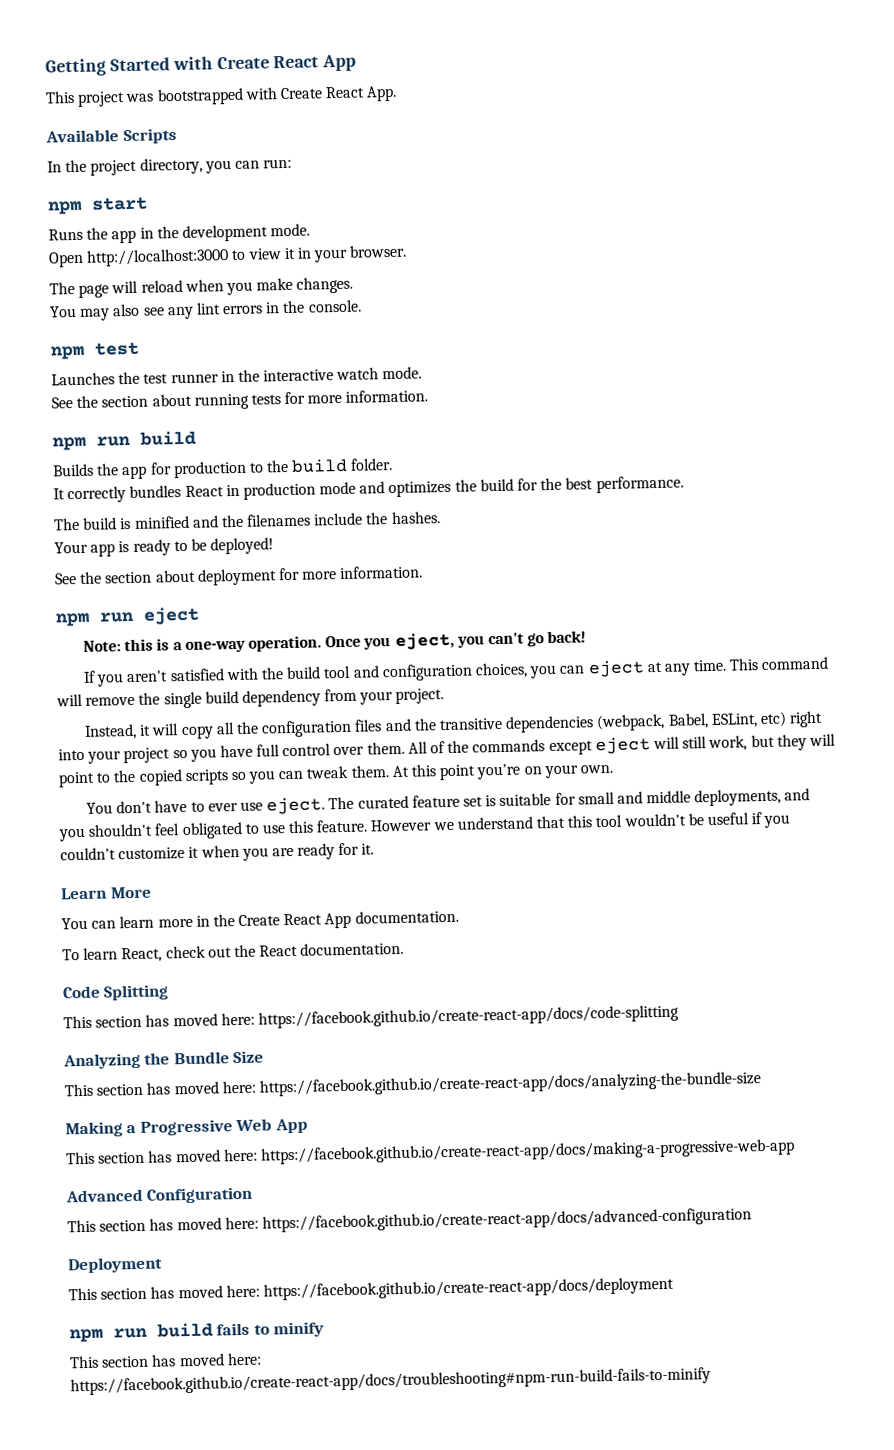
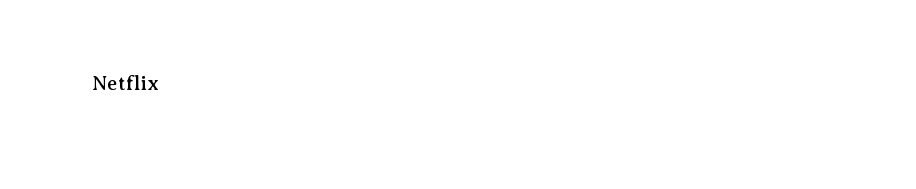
[45,54,357,77] [45,85,398,107] [45,128,177,145] [47,157,293,176] [47,196,148,215] [48,223,311,244] [48,244,408,268] [49,276,354,298] [49,299,362,321] [50,341,139,360] [51,366,423,386] [51,389,429,410] [52,430,197,451] [52,457,394,480] [53,475,684,504] [53,511,441,531] [54,537,275,557] [55,565,424,586] [55,606,200,627] [83,630,587,653] [83,656,829,687] [56,688,445,709] [84,710,824,740] [58,733,836,764] [58,763,613,788] [86,788,811,815] [58,812,792,842] [60,842,375,861] [61,886,152,900] [61,909,459,930] [62,941,405,963] [62,984,170,1001] [63,1004,679,1029] [63,1050,265,1070] [64,1071,761,1097] [65,1118,308,1138] [66,1138,795,1165] [65,1186,254,1204] [67,1207,752,1233] [68,1256,163,1274] [68,1276,674,1301] [69,1321,325,1343] [69,1352,262,1369] [70,1367,711,1396] Getting Started with Create React App // This project was bootstrapped with Create React App. // Available Scripts // In the project directory, you can run: // npm start // Runs the app in the development mode. // Open http://localhost:3000 to view it in your browser. // The page will reload when you make changes. // You may also see any lint errors in the console. // npm test // Launches the test runner in the interactive watch mode. // See the section about running tests for more information. // npm run build // Builds the app for production to the build folder. // It correctly bundles React in production mode and optimizes the build for the best performance. // The build is minified and the filenames include the hashes. // Your app is ready to be deployed! // See the section about deployment for more information. // npm run eject // Note: this is a one-way operation. Once you eject, you can't go back! // If you aren't satisfied with the build tool and configuration choices, you can eject at any time. This command will remove the single build dependency from your project. // Instead, it will copy all the configuration files and the transitive dependencies (webpack, Babel, ESLint, etc) right into your project so you have full control over them. All of the commands except eject will still work, but they will point to the copied scripts so you can tweak them. At this point you're on your own. // You don't have to ever use eject. The curated feature set is suitable for small and middle deployments, and you shouldn't feel obligated to use this feature. However we understand that this tool wouldn't be useful if you couldn't customize it when you are ready for it. // Learn More // You can learn more in the Create React App documentation. // To learn React, check out the React documentation. // Code Splitting // This section has moved here: https://facebook.github.io/create-react-app/docs/code-splitting // Analyzing the Bundle Size // This section has moved here: https://facebook.github.io/create-react-app/docs/analyzing-the-bundle-size // Making a Progressive Web App // This section has moved here: https://facebook.github.io/create-react-app/docs/making-a-progressive-web-app // Advanced Configuration // This section has moved here: https://facebook.github.io/create-react-app/docs/advanced-configuration // Deployment // This section has moved here: https://facebook.github.io/create-react-app/docs/deployment // npm run build fails to minify // This section has moved here: https://facebook.github.io/create-react-app/docs/troubleshooting#npm-run-build-fails-to-minify -> [92,75,159,90] Netflix

